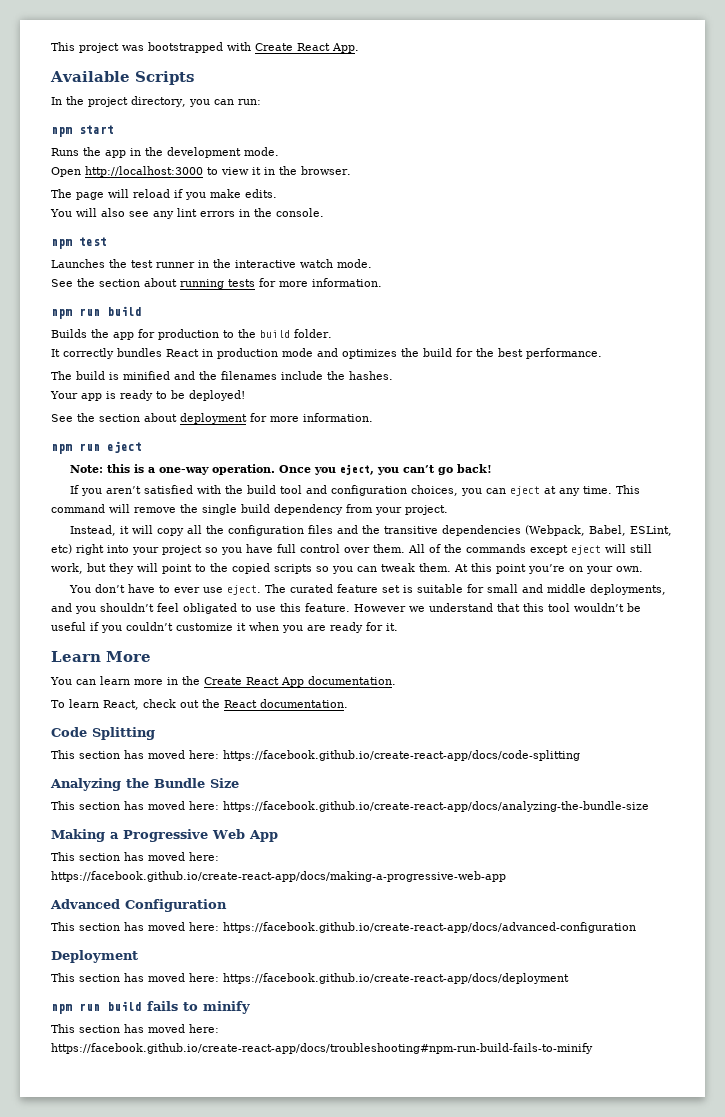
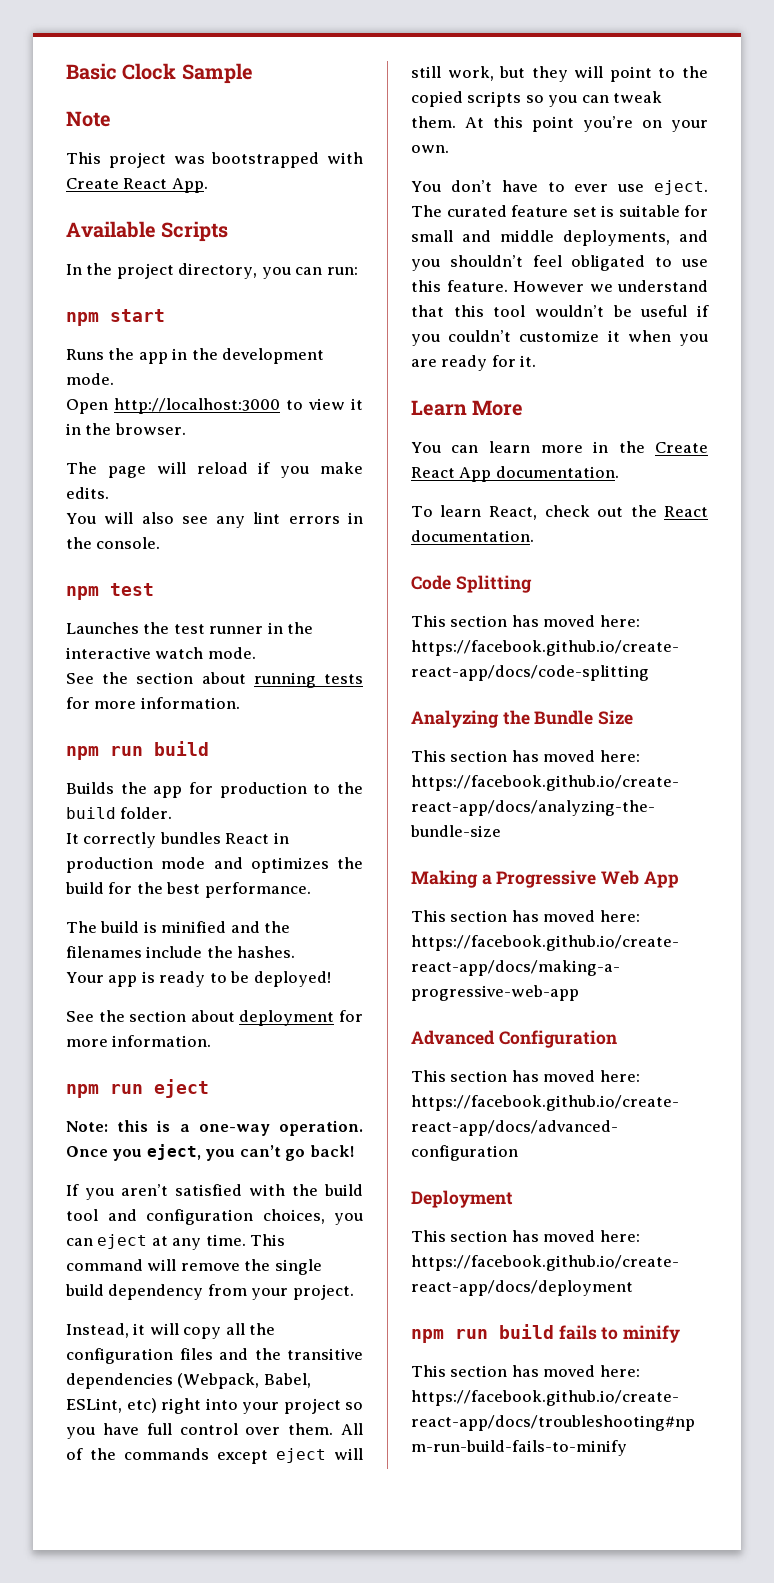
(51, 46) none -> [66,63,253,84] [66,111,111,127] Basic Clock Sample // Note //

